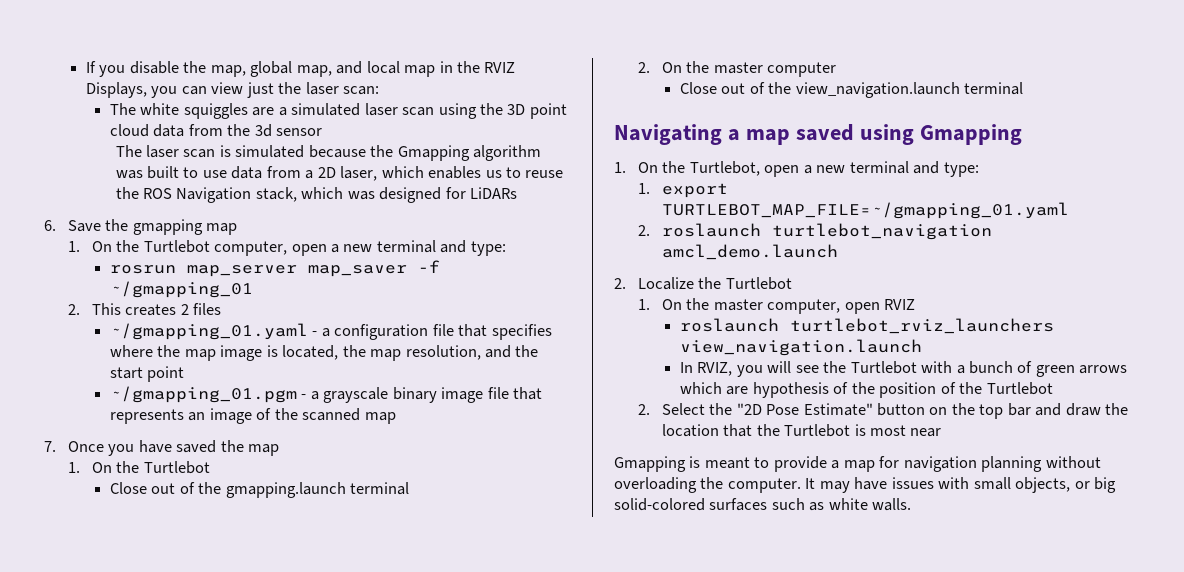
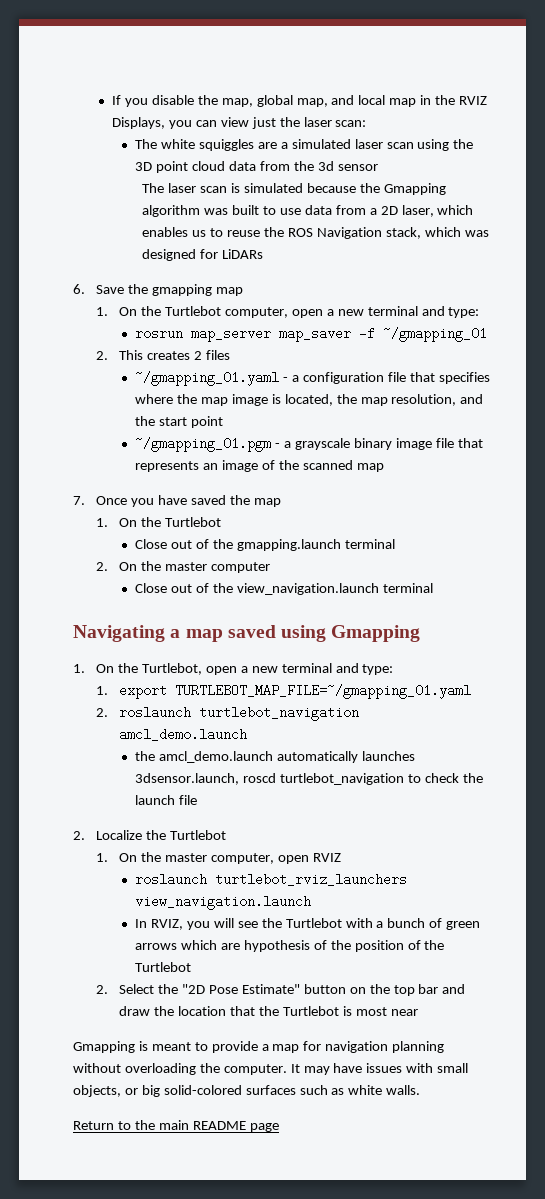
(838, 252) none -> [135,751,415,763] [135,773,483,785] [135,795,198,805] // the amcl_demo.launch automatically launches 3dsensor.launch, roscd turtlebot_navigation to check the launch file
(912, 504) none -> [73,1120,279,1132] // Return to the main README page

